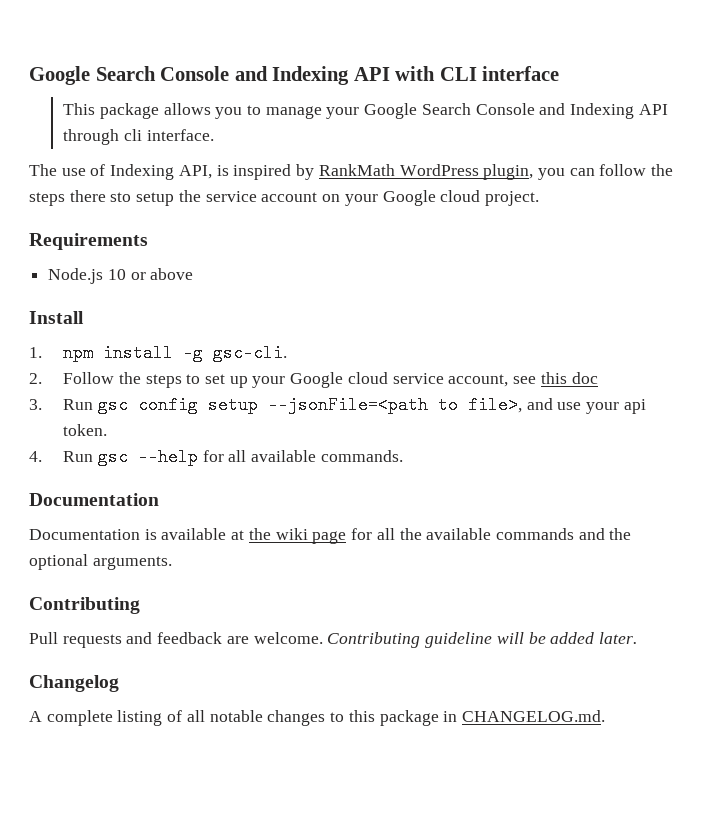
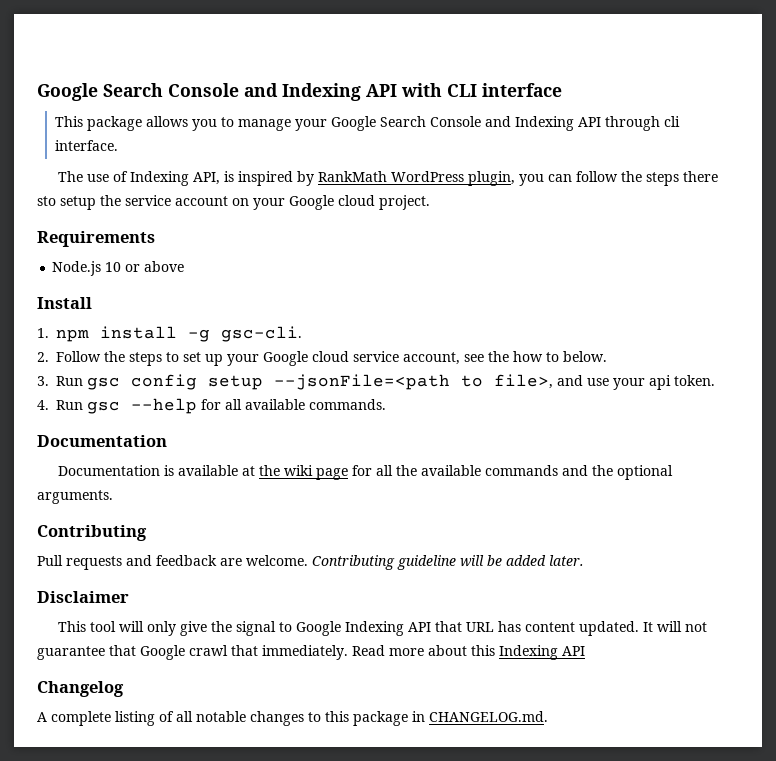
[540,372,598,384] this doc -> [488,351,607,362] the how to below.
(637, 638) none -> [37,591,129,603] [58,621,708,636] [37,645,585,660] // Disclaimer // This tool will only give the signal to Google Indexing API that URL has content updated. It will not guarantee that Google crawl that immediately. Read more about this Indexing API

